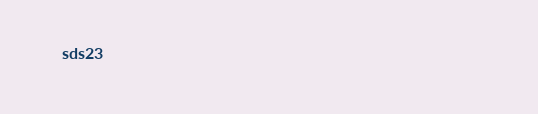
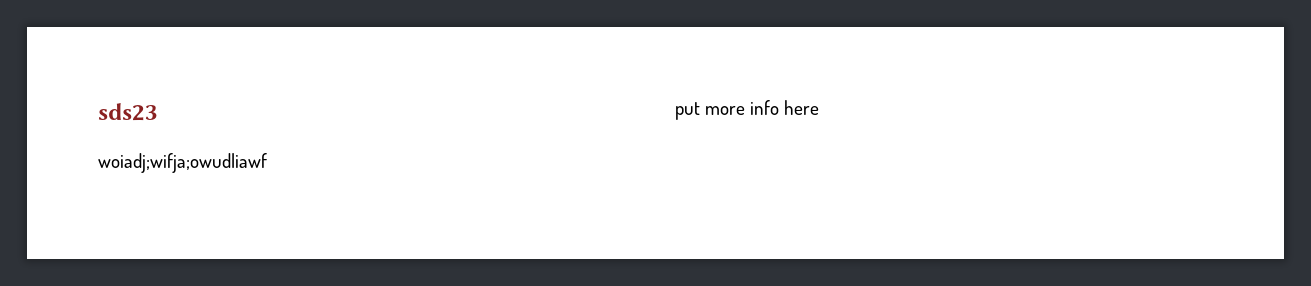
(103, 53) none -> [98,153,267,173] [675,100,820,120] // woiadj;wifja;owudliawf // put more info here

